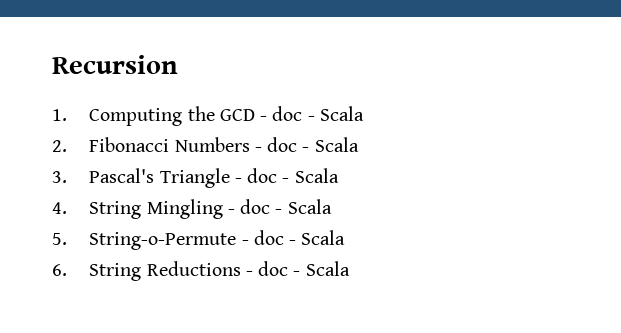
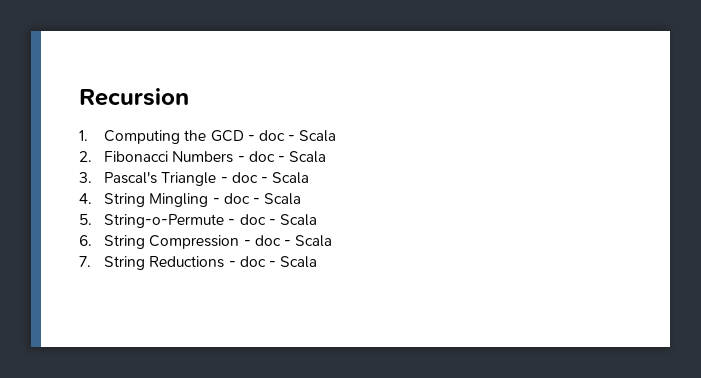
(142, 272) none -> [149,235,333,249] [79,256,146,270] Compression - doc - Scala // 7. String

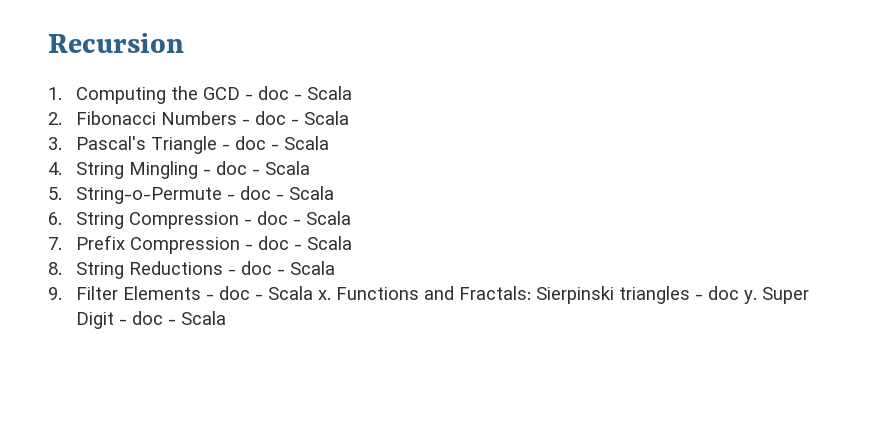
(91, 261) none -> [76,235,353,254] [48,262,62,275] Prefix Compression - doc - Scala // 8.
(318, 262) none -> [48,286,810,304] [76,311,227,329] // 9. Filter Elements - doc - Scala x. Functions and Fractals: Sierpinski triangles - doc y. Super Digit - doc - Scala

